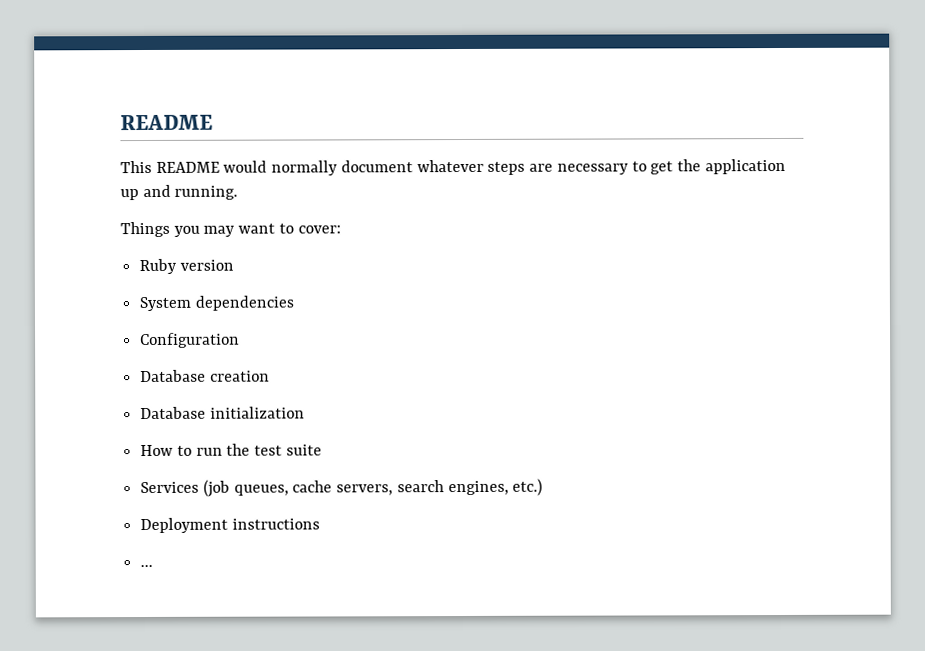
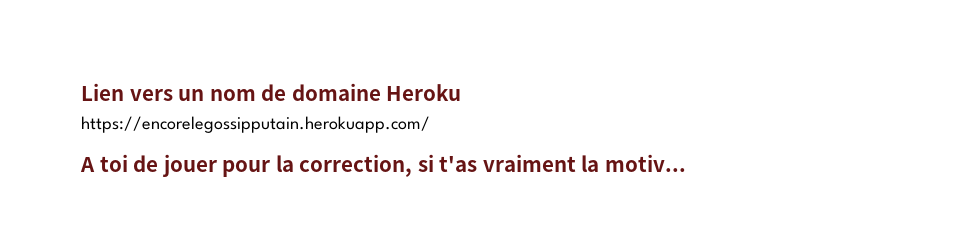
[120,114,213,131] [120,158,786,176] [120,184,239,201] [120,221,341,238] [139,258,234,275] [139,295,294,312] [140,332,241,349] [140,369,270,383] [140,406,305,420] [140,443,322,457] [140,478,544,497] [140,517,320,534] [140,564,154,568] README // This README would normally document whatever steps are necessary to get the application up and running. // Things you may want to cover: // Ruby version // System dependencies // Configuration // Database creation // Database initialization // How to run the test suite // Services (job queues, cache servers, search engines, etc.) // Deployment instructions // ... -> [81,83,462,101] [81,116,430,133] [80,154,686,177] Lien vers un nom de domaine Heroku // https://encorelegossipputain.herokuapp.com/ // A toi de jouer pour la correction, si t'as vraiment la motiv...

